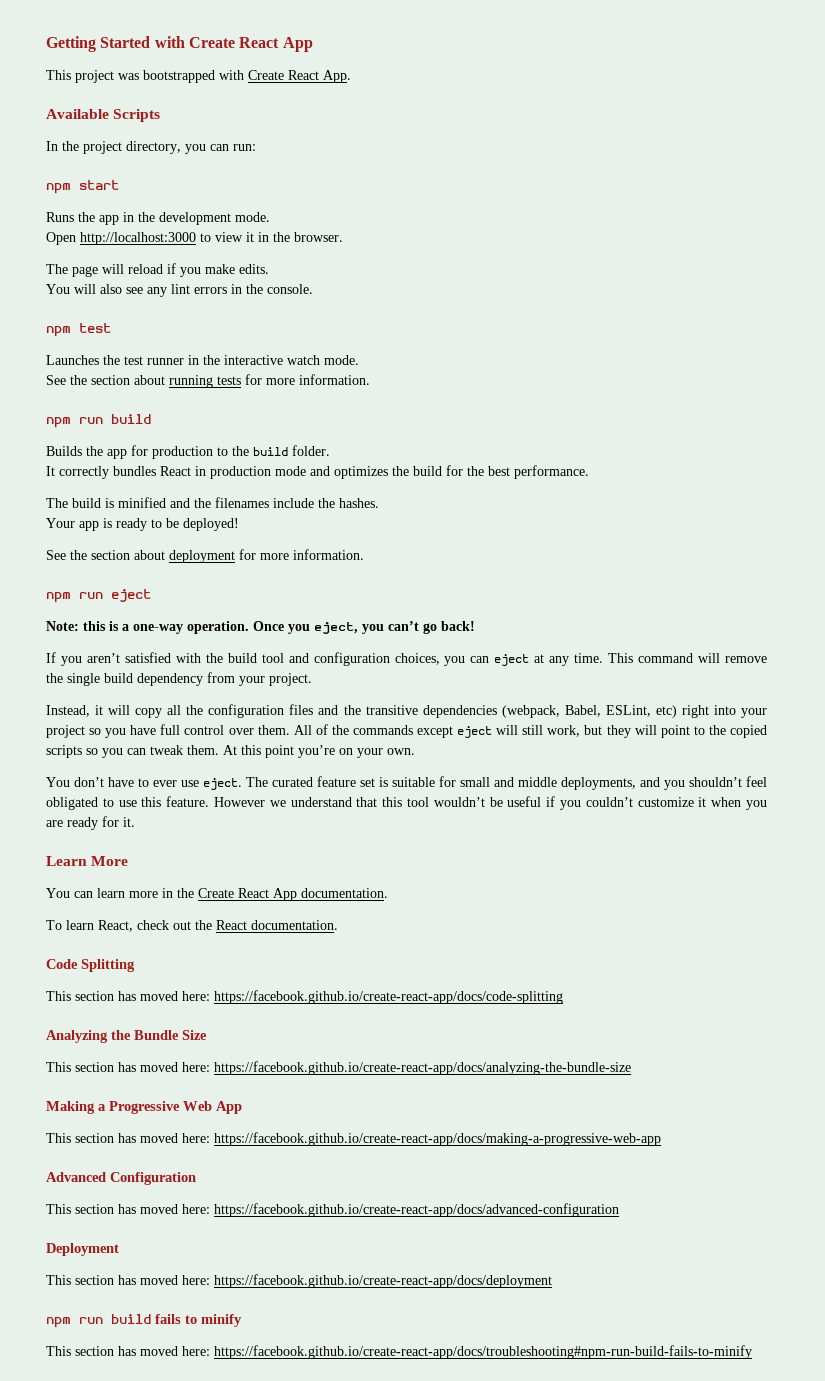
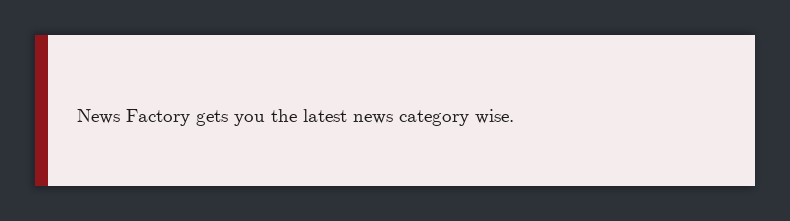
[46,36,313,52] [46,70,351,83] [46,109,161,122] [46,141,256,154] [46,180,119,194] [46,212,270,225] [46,232,343,245] [46,263,269,277] [46,284,313,297] [46,323,111,337] [46,355,359,365] [46,374,370,388] [46,414,151,428] [46,445,330,459] [46,465,589,479] [46,497,379,508] [46,518,239,531] [46,549,364,563] [46,589,151,603] [46,621,475,634] [46,652,768,666] [46,672,312,686] [46,704,767,718] [46,724,767,738] [46,745,415,758] [46,776,767,790] [46,796,767,810] [46,816,135,830] [46,856,129,866] [46,888,388,901] [46,920,338,932] [46,959,135,972] [46,990,563,1004] [46,1030,207,1043] [46,1061,631,1075] [46,1101,242,1114] [46,1132,661,1146] [46,1172,196,1185] [46,1203,619,1217] [46,1243,119,1256] [46,1274,552,1288] [46,1314,242,1328] [46,1345,752,1359] Getting Started with Create React App // This project was bootstrapped with Create React App. // Available Scripts // In the project directory, you can run: // npm start // Runs the app in the development mode. // Open http://localhost:3000 to view it in the browser. // The page will reload if you make edits. // You will also see any lint errors in the console. // npm test // Launches the test runner in the interactive watch mode. // See the section about running tests for more information. // npm run build // Builds the app for production to the build folder. // It correctly bundles React in production mode and optimizes the build for the best performance. // The build is minified and the filenames include the hashes. // Your app is ready to be deployed! // See the section about deployment for more information. // npm run eject // Note: this is a one-way operation. Once you eject, you can’t go back! // If you aren’t satisfied with the build tool and configuration choices, you can eject at any time. This command will remove the single build dependency from your project. // Instead, it will copy all the configuration files and the transitive dependencies (webpack, Babel, ESLint, etc) right into your project so you have full control over them. All of the commands except eject will still work, but they will point to the copied scripts so you can tweak them. At this point you’re on your own. // You don’t have to ever use eject. The curated feature set is suitable for small and middle deployments, and you shouldn’t feel obligated to use this feature. However we understand that this tool wouldn’t be useful if you couldn’t customize it when you are ready for it. // Learn More // You can learn more in the Create React App documentation. // To learn React, check out the React documentation. // Code Splitting // This section has moved here: https://facebook.github.io/create-react-app/docs/code-splitting // Analyzing the Bundle Size // This section has moved here: https://facebook.github.io/create-react-app/docs/analyzing-the-bundle-size // Making a Progressive Web App // This section has moved here: https://facebook.github.io/create-react-app/docs/making-a-progressive-web-app // Advanced Configuration // This section has moved here: https://facebook.github.io/create-react-app/docs/advanced-configuration // Deployment // This section has moved here: https://facebook.github.io/create-react-app/docs/deployment // npm run build fails to minify // This section has moved here: https://facebook.github.io/create-react-app/docs/troubleshooting#npm-run-build-fails-to-minify -> [77,109,514,126] News Factory gets you the latest news category wise.

